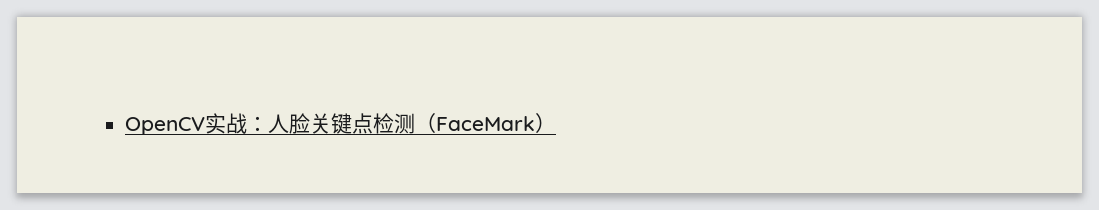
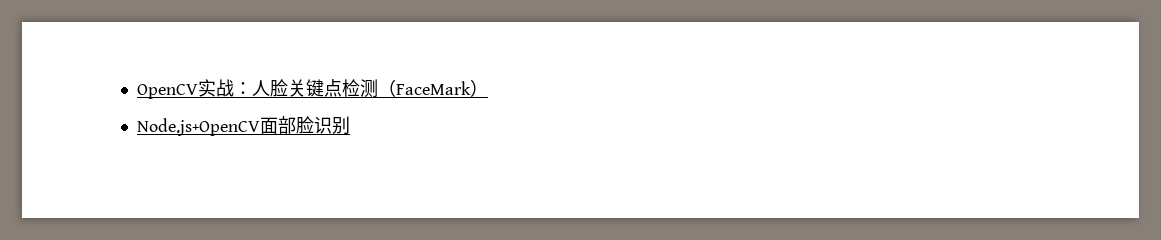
(557, 123) none -> [136,116,350,136] // Node.js+OpenCV面部脸识别

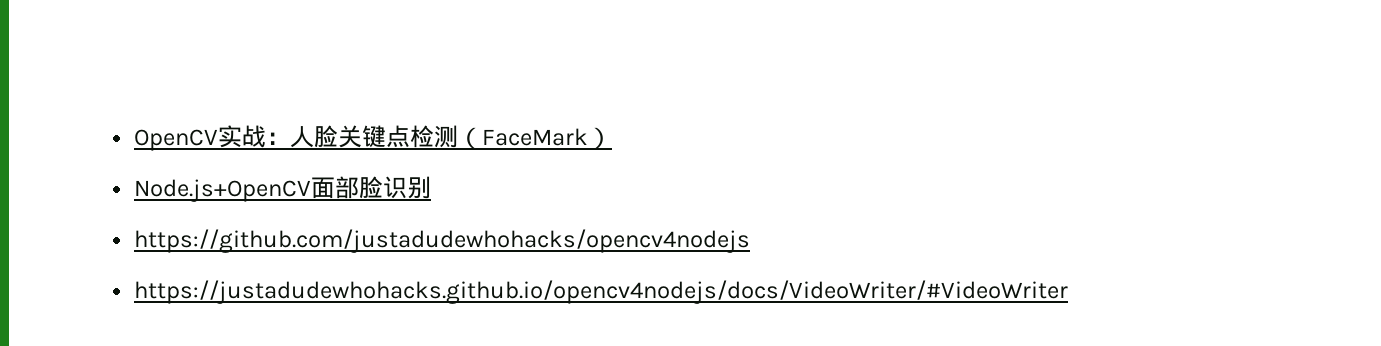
(350, 125) none -> [134,229,751,253] [134,280,1069,304] // https://github.com/justadudewhohacks/opencv4nodejs // https://justadudewhohacks.github.io/opencv4nodejs/docs/VideoWriter/#VideoWriter

